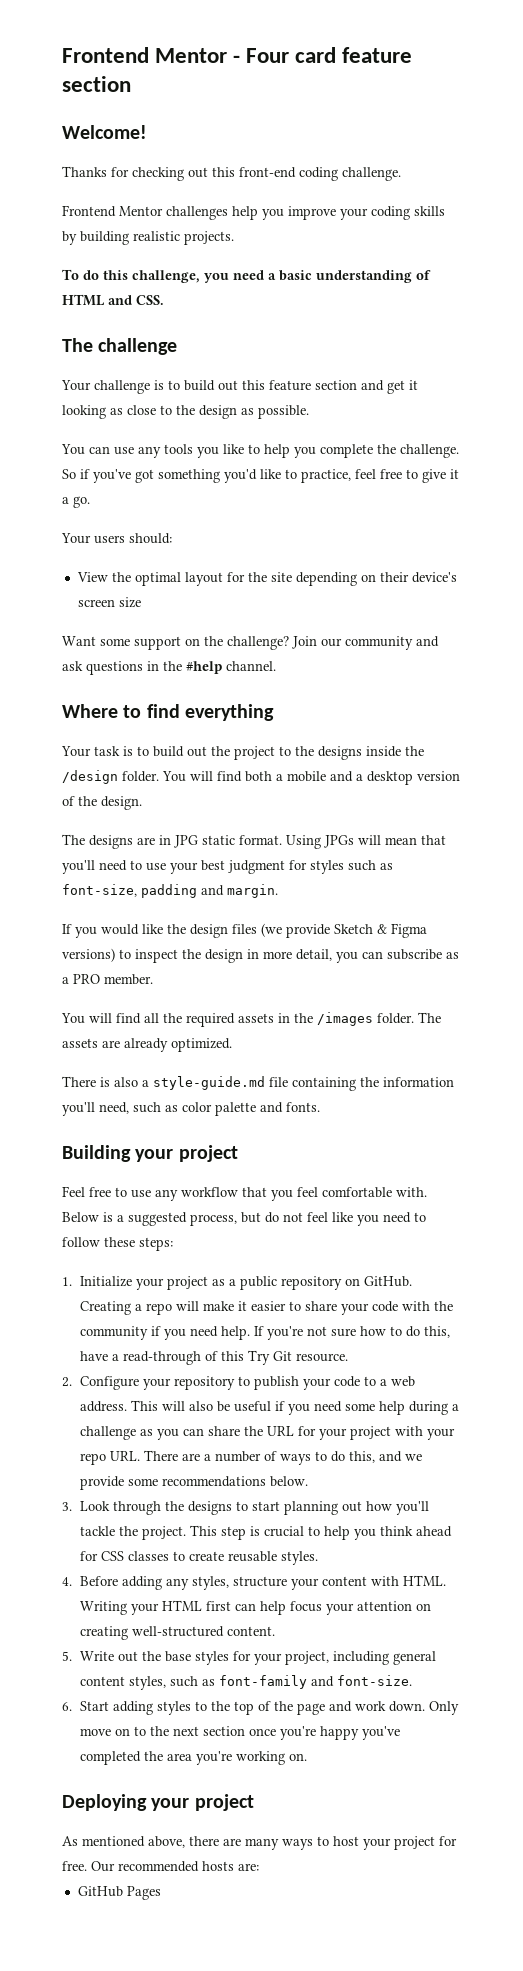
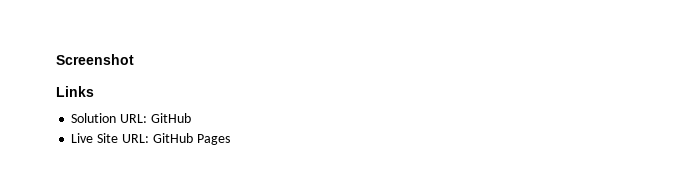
[62,47,413,63] [62,76,131,92] [62,125,147,139] [62,166,401,181] [62,205,445,220] [62,231,234,245] [62,269,431,283] [62,294,164,306] [62,338,178,355] [61,380,418,394] [62,405,309,419] [61,444,459,458] [62,469,459,483] [62,496,90,508] [61,533,172,544] [76,572,457,586] [77,597,141,608] [62,636,439,650] [62,661,276,675] [62,704,274,721] [61,746,424,760] [62,770,460,785] [62,796,142,810] [62,834,446,849] [62,860,393,874] [62,884,278,898] [62,923,427,938] [62,948,459,963] [62,974,153,985] [61,1012,441,1027] [62,1038,232,1052] [62,1076,454,1091] [62,1102,320,1116] [62,1145,238,1162] [62,1186,427,1201] [62,1212,426,1226] [62,1237,173,1251] [62,1276,413,1290] [80,1301,454,1315] [80,1326,451,1340] [80,1350,349,1365] [62,1376,416,1390] [80,1400,460,1415] [80,1426,456,1440] [80,1450,423,1465] [80,1476,309,1490] [62,1501,430,1515] [80,1525,453,1540] [80,1551,319,1565] [62,1575,447,1590] [80,1600,432,1615] [80,1626,276,1640] [62,1651,437,1665] [80,1675,413,1690] [62,1701,460,1715] [80,1726,401,1740] [80,1751,308,1765] [62,1794,254,1811] [62,1836,457,1850] [62,1861,259,1872] Frontend Mentor - Four card feature section // Welcome! // Thanks for checking out this front-end coding challenge. // Frontend Mentor challenges help you improve your coding skills by building realistic projects. // To do this challenge, you need a basic understanding of HTML and CSS. // The challenge // Your challenge is to build out this feature section and get it looking as close to the design as possible. // You can use any tools you like to help you complete the challenge. So if you've got something you'd like to practice, feel free to give it a go. // Your users should: // View the optimal layout for the site depending on their device's screen size // Want some support on the challenge? Join our community and ask questions in the #help channel. // Where to find everything // Your task is to build out the project to the designs inside the /design folder. You will find both a mobile and a desktop version of the design. // The designs are in JPG static format. Using JPGs will mean that you'll need to use your best judgment for styles such as font-size, padding and margin. // If you would like the design files (we provide Sketch & Figma versions) to inspect the design in more detail, you can subscribe as a PRO member. // You will find all the required assets in the /images folder. The assets are already optimized. // There is also a style-guide.md file containing the information you'll need, such as color palette and fonts. // Building your project // Feel free to use any workflow that you feel comfortable with. Below is a suggested process, but do not feel like you need to follow these steps: // 1. Initialize your project as a public repository on GitHub. Creating a repo will make it easier to share your code with the community if you need help. If you're not sure how to do this, have a read-through of this Try Git resource. // 2. Configure your repository to publish your code to a web address. This will also be useful if you need some help during a challenge as you can share the URL for your project with your repo URL. There are a number of ways to do this, and we provide some recommendations below. // 3. Look through the designs to start planning out how you'll tackle the project. This step is crucial to help you think ahead for CSS classes to create reusable styles. // 4. Before adding any styles, structure your content with HTML. Writing your HTML first can help focus your attention on creating well-structured content. // 5. Write out the base styles for your project, including general content styles, such as font-family and font-size. // 6. Start adding styles to the top of the page and work down. Only move on to the next section once you're happy you've completed the area you're working on. // Deploying your project // As mentioned above, there are many ways to host your project for free. Our recommended hosts are: // -> [56,54,134,65] [56,86,94,97] [71,113,191,123] [71,133,149,143] Screenshot // Links // Solution URL: GitHub // Live Site URL:

